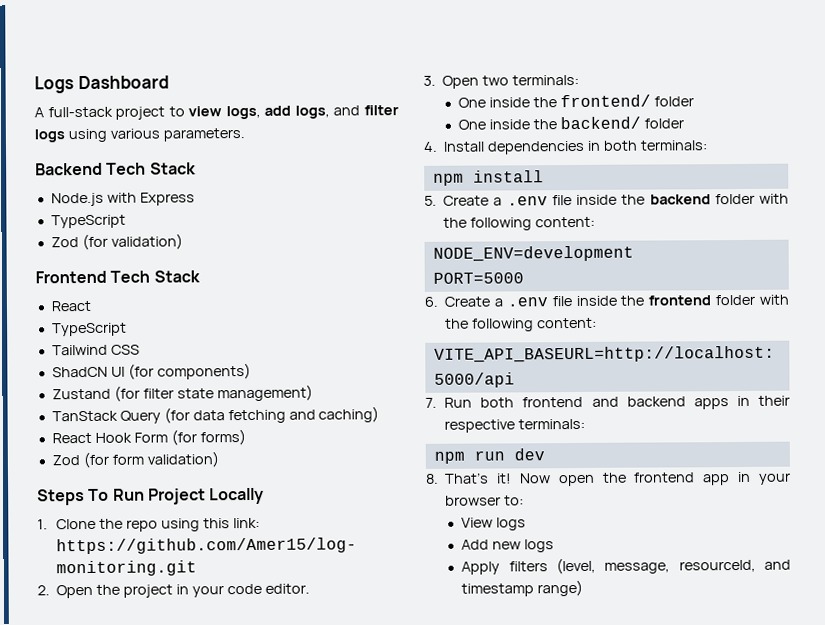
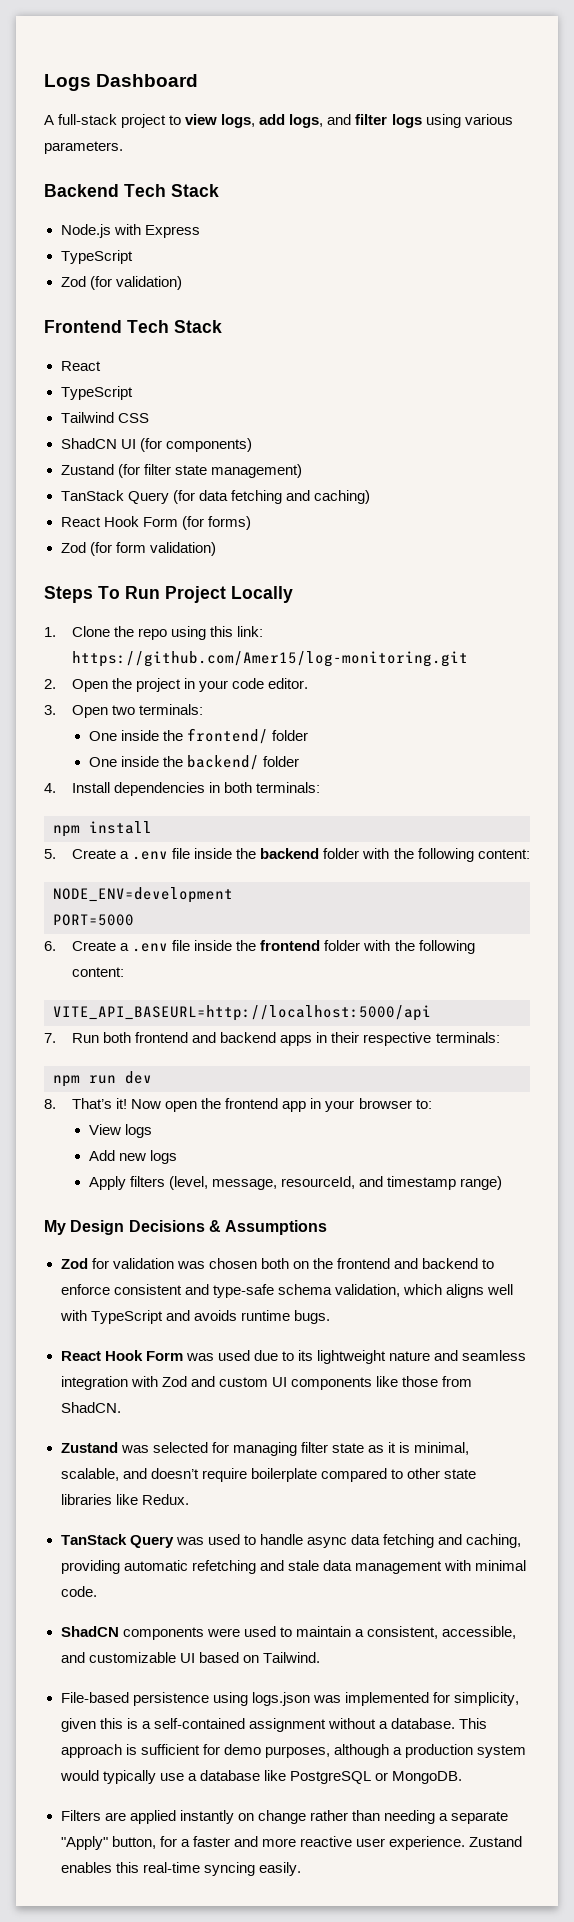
(584, 588) none -> [44,1220,328,1235] [60,1258,495,1269] [60,1284,513,1298] [59,1310,330,1324] [60,1350,527,1364] [60,1376,472,1390] [60,1402,121,1413] [60,1442,470,1456] [60,1468,476,1482] [60,1494,189,1505] [60,1534,522,1548] [60,1560,526,1574] [60,1586,97,1597] [60,1626,516,1640] [60,1652,320,1663] [60,1692,519,1706] [60,1718,487,1732] [60,1744,526,1758] [59,1770,462,1784] [60,1810,509,1824] [60,1836,522,1850] [60,1862,301,1876] // My Design Decisions & Assumptions // Zod for validation was chosen both on the frontend and backend to enforce consistent and type-safe schema validation, which aligns well with TypeScript and avoids runtime bugs. // React Hook Form was used due to its lightweight nature and seamless integration with Zod and custom UI components like those from ShadCN. // Zustand was selected for managing filter state as it is minimal, scalable, and doesn’t require boilerplate compared to other state libraries like Redux. // TanStack Query was used to handle async data fetching and caching, providing automatic refetching and stale data management with minimal code. // ShadCN components were used to maintain a consistent, accessible, and customizable UI based on Tailwind. // File-based persistence using logs.json was implemented for simplicity, given this is a self-contained assignment without a database. This approach is sufficient for demo purposes, although a production system would typically use a database like PostgreSQL or MongoDB. // Filters are applied instantly on change rather than needing a separate "Apply" button, for a faster and more reactive user experience. Zustand enables this real-time syncing easily.

